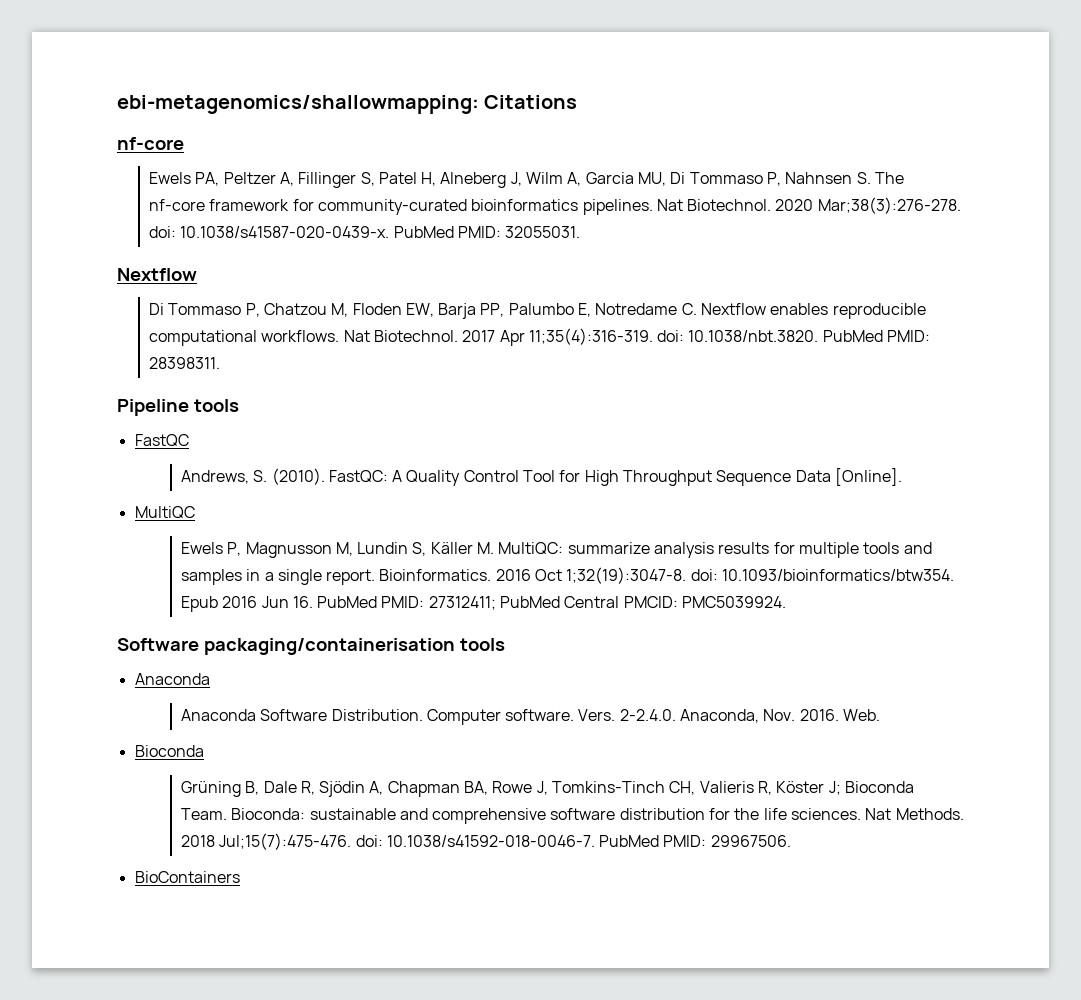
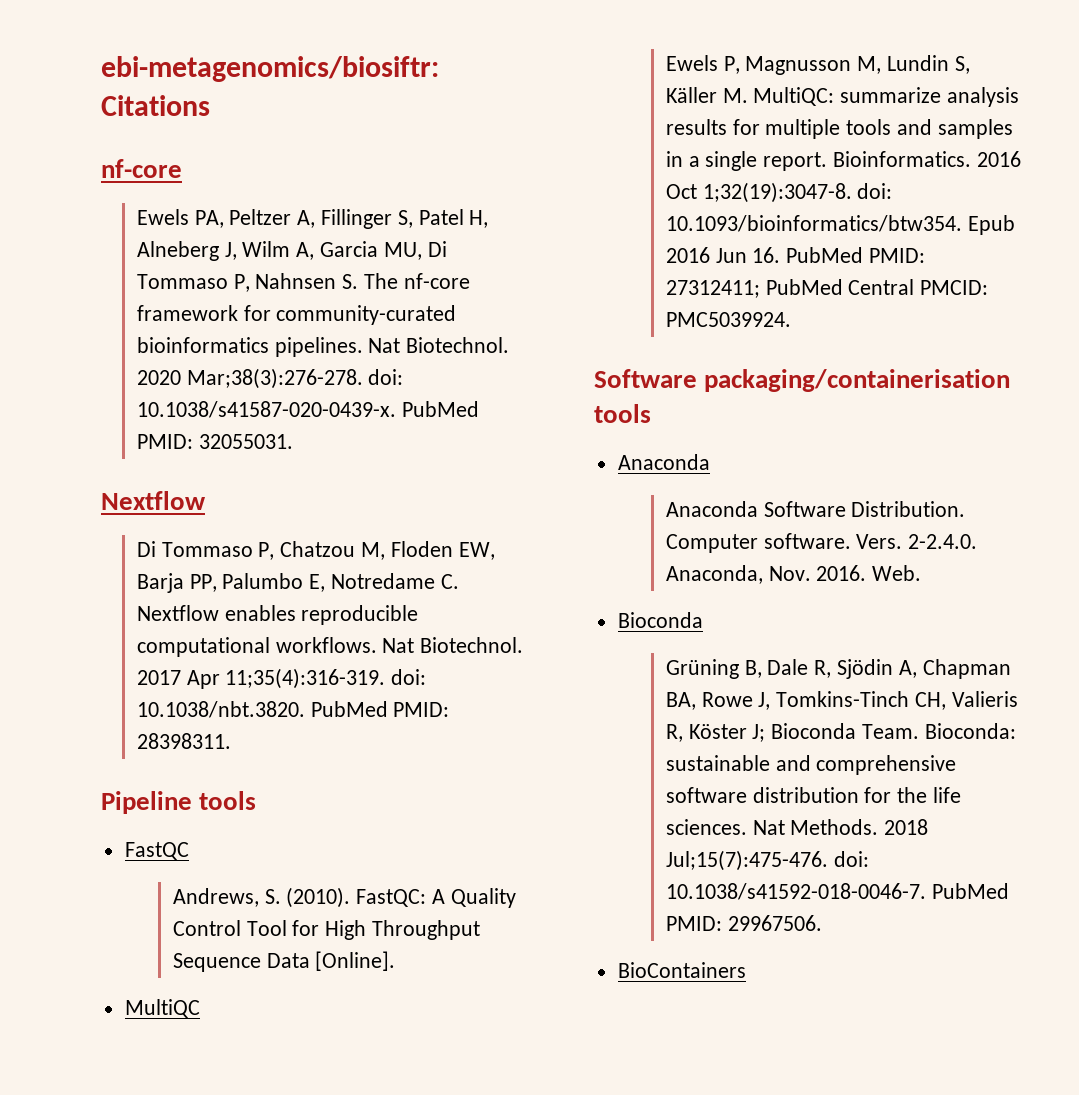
[117,95,479,114] ebi-metagenomics/shallowmapping: -> [101,56,439,82] ebi-metagenomics/biosiftr:

